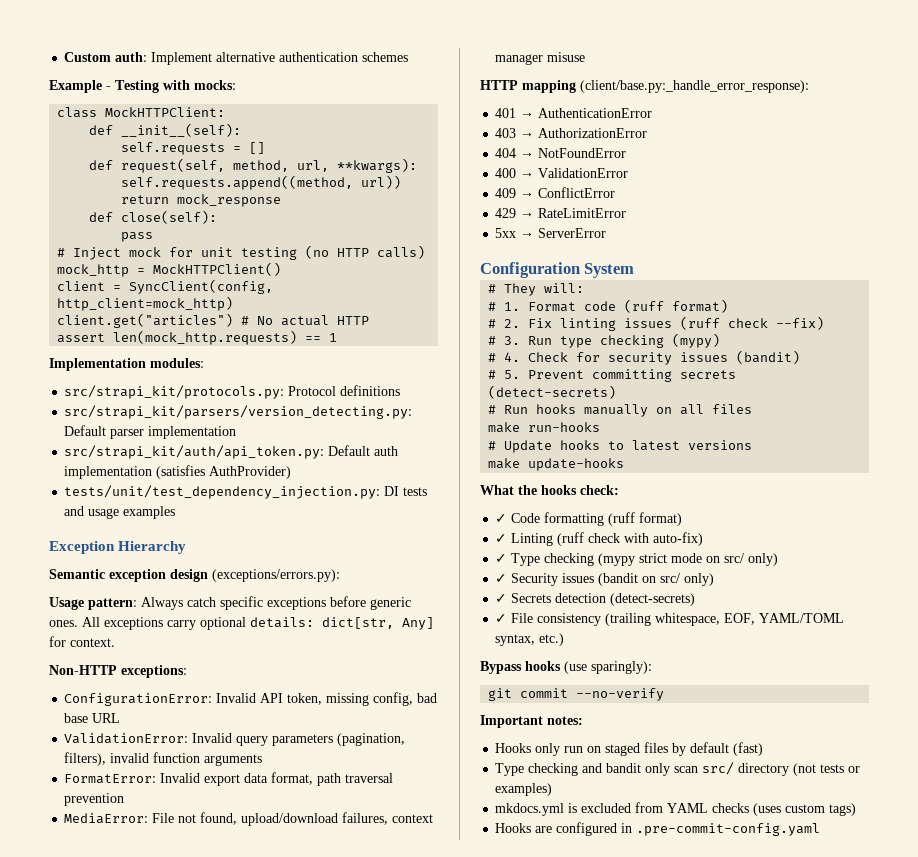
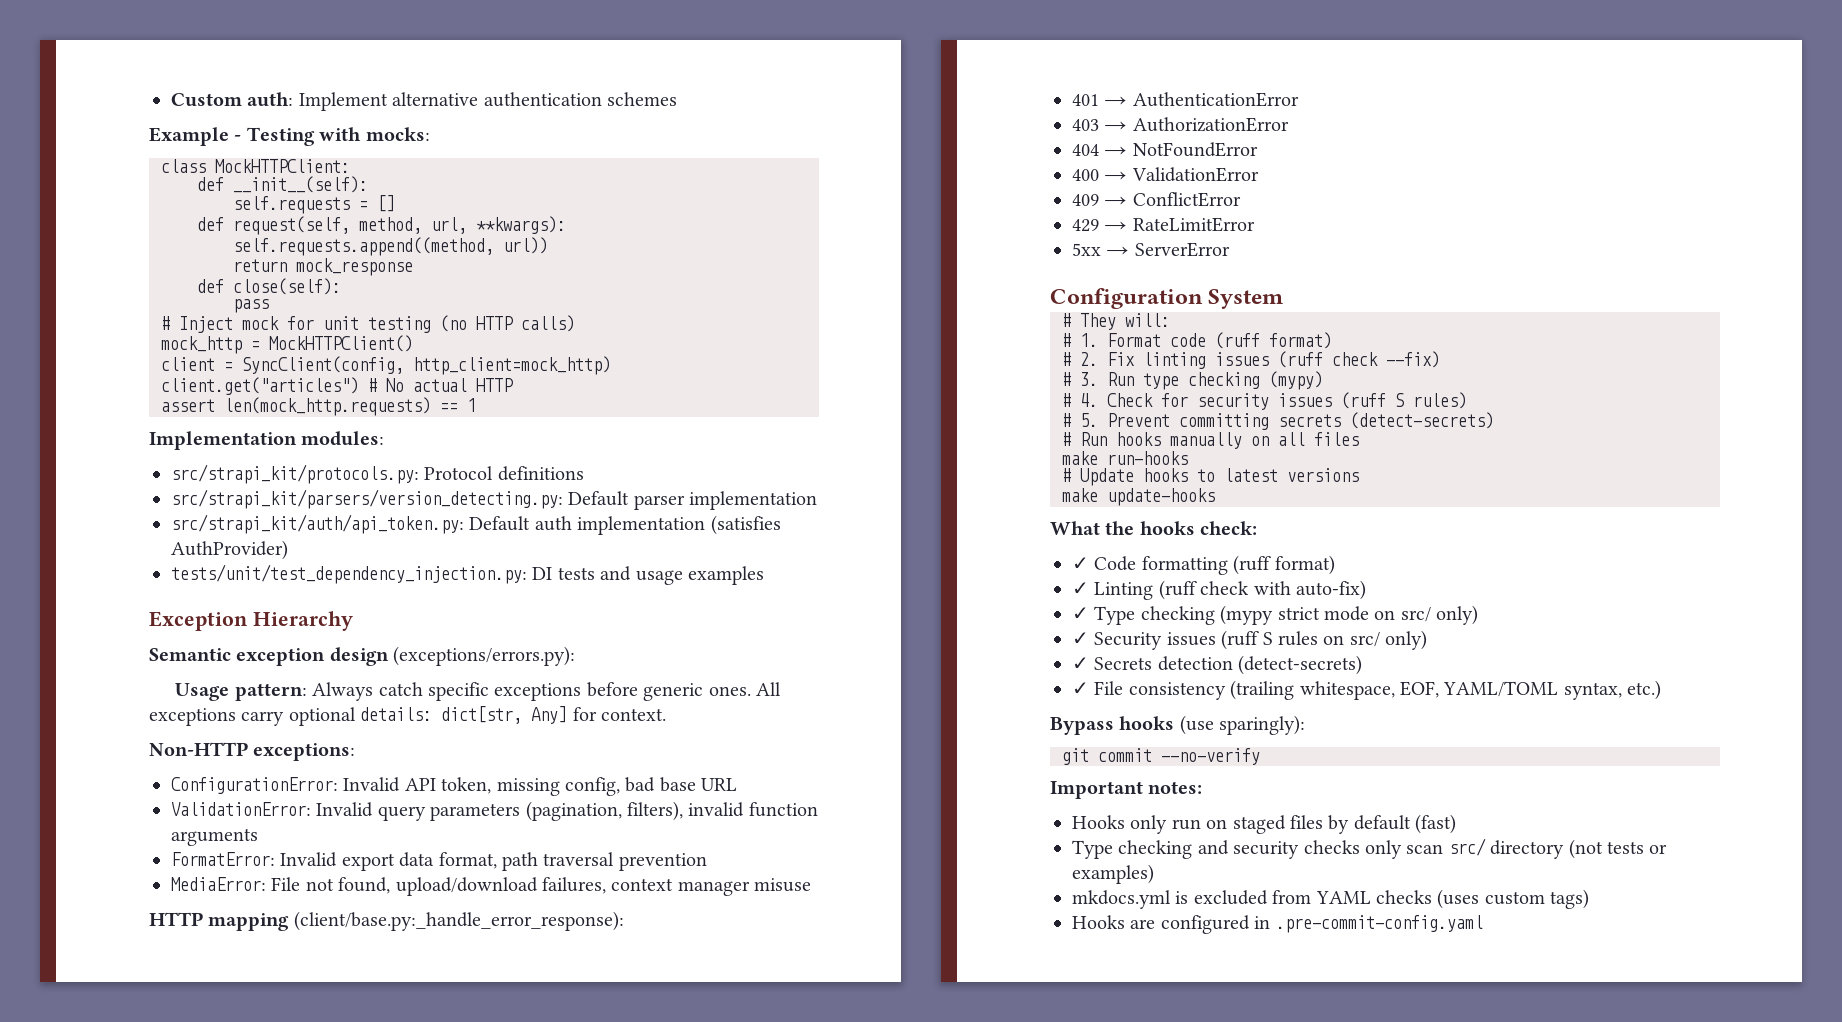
[736,350,801,364] (bandit) -> [1341,392,1467,409] (ruff S rules)
[598,573,639,586] (bandit -> [1221,630,1318,650] (ruff S rules
[606,763,642,773] bandit -> [1233,840,1360,859] security checks

